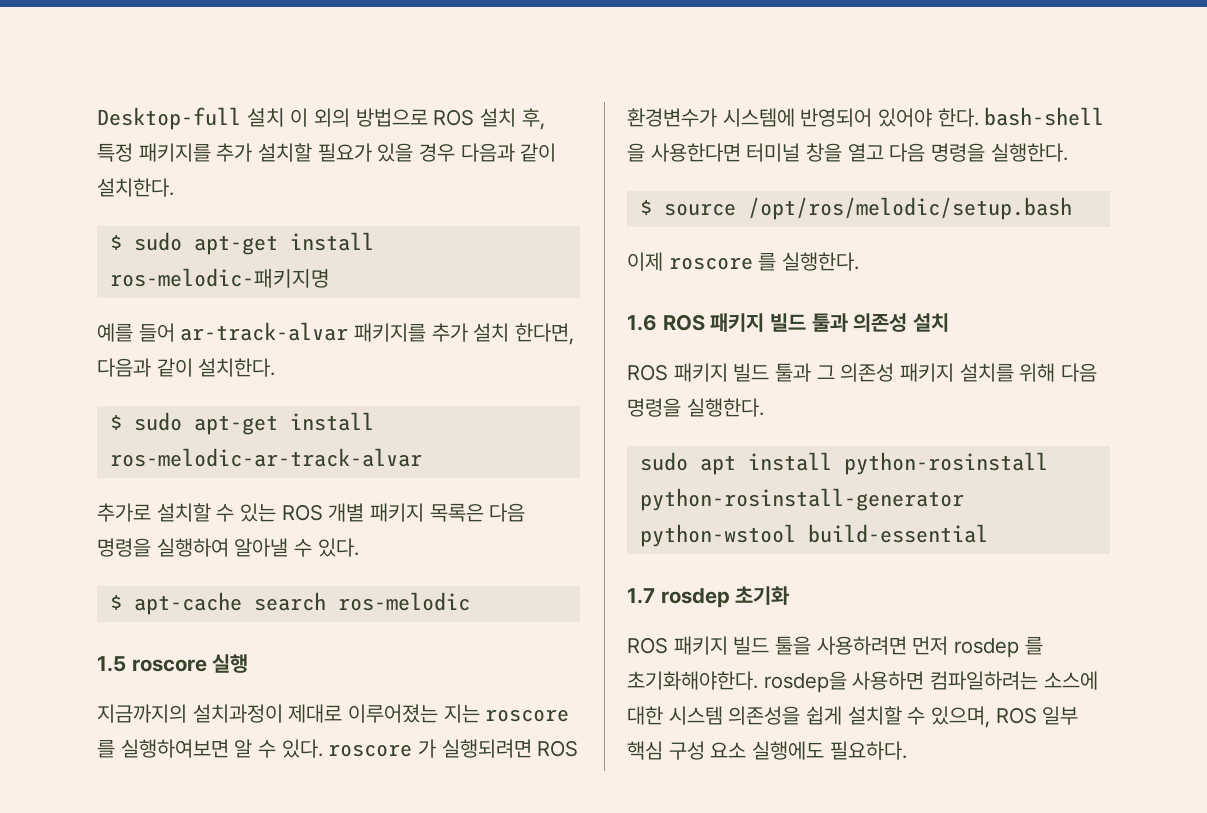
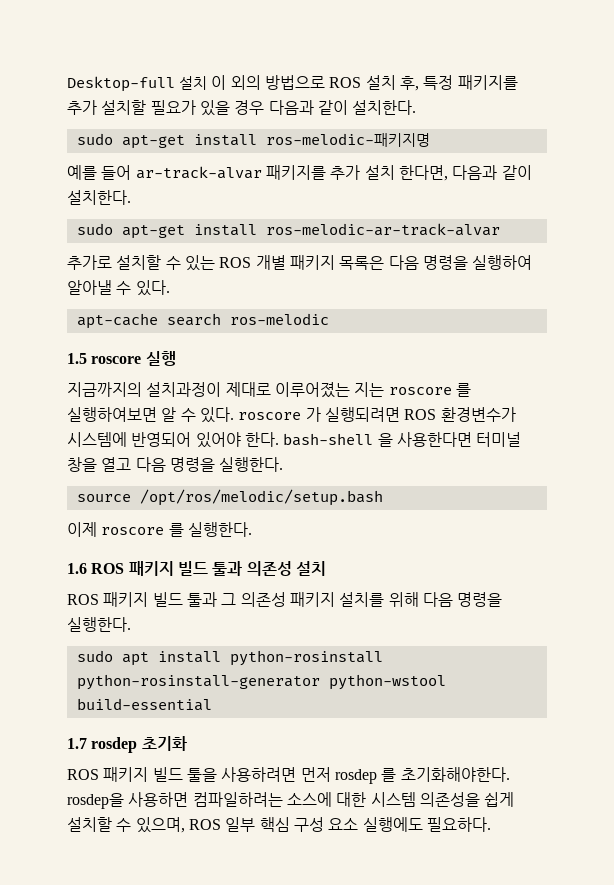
[109,234,122,250] $ -> (417, 107) none
[109,414,122,430] $ -> (131, 197) none
[109,594,122,610] $ -> (170, 288) none
[639,199,652,215] $ -> (284, 464) none

